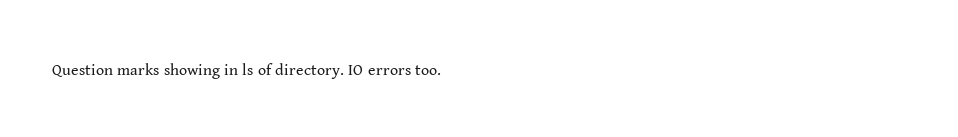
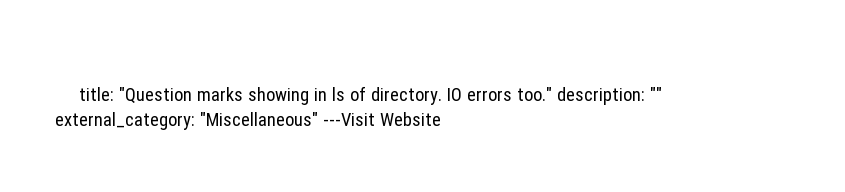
[52,64,113,77] Question -> [79,87,193,104] title: "Question
[414,65,441,75] too. -> [517,87,663,105] [55,112,441,130] too." description: "" external_category: "Miscellaneous" ---Visit Website

